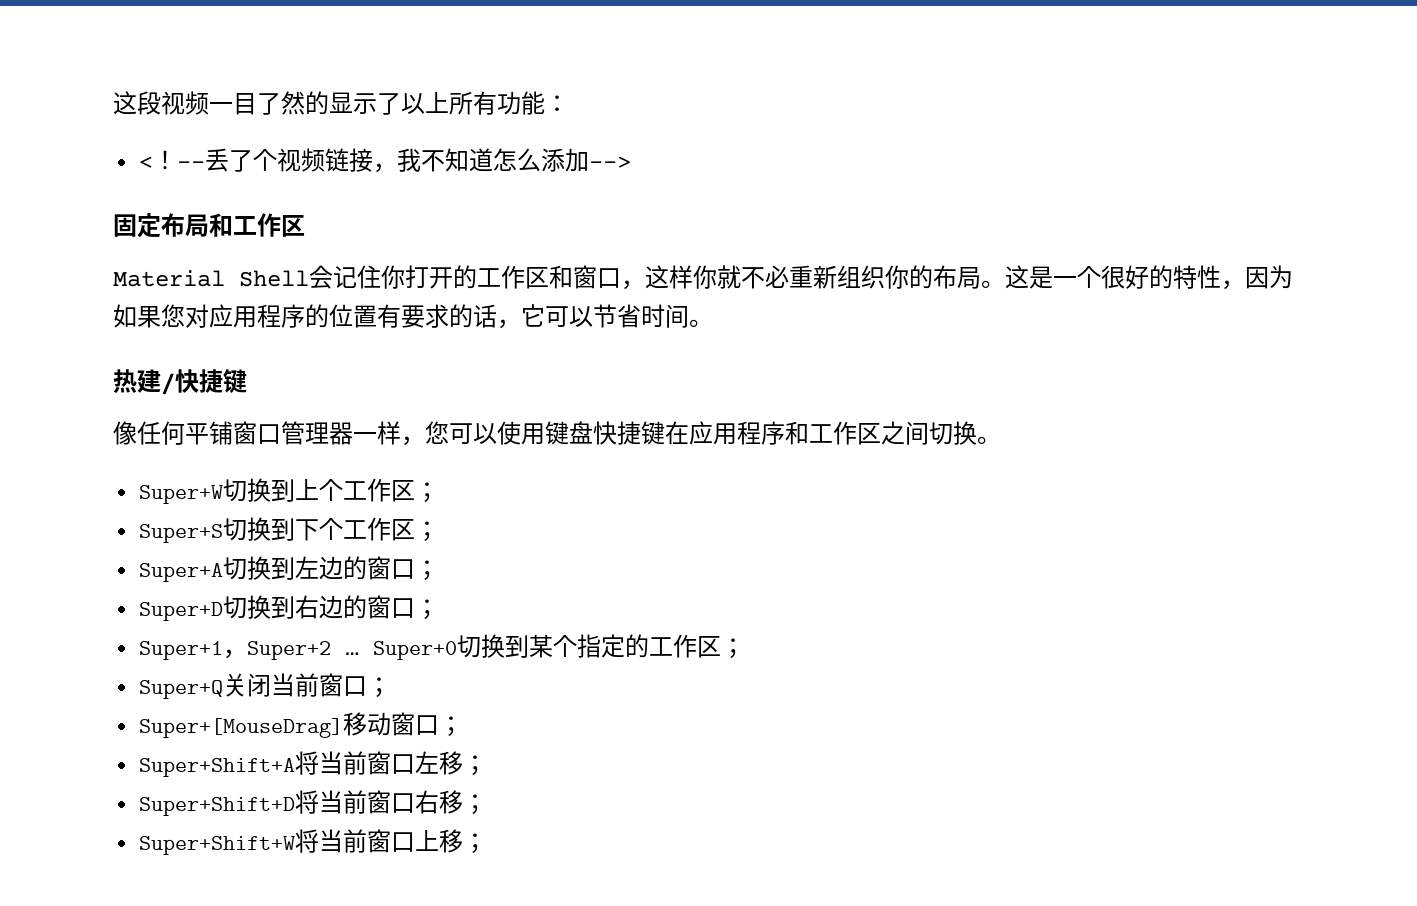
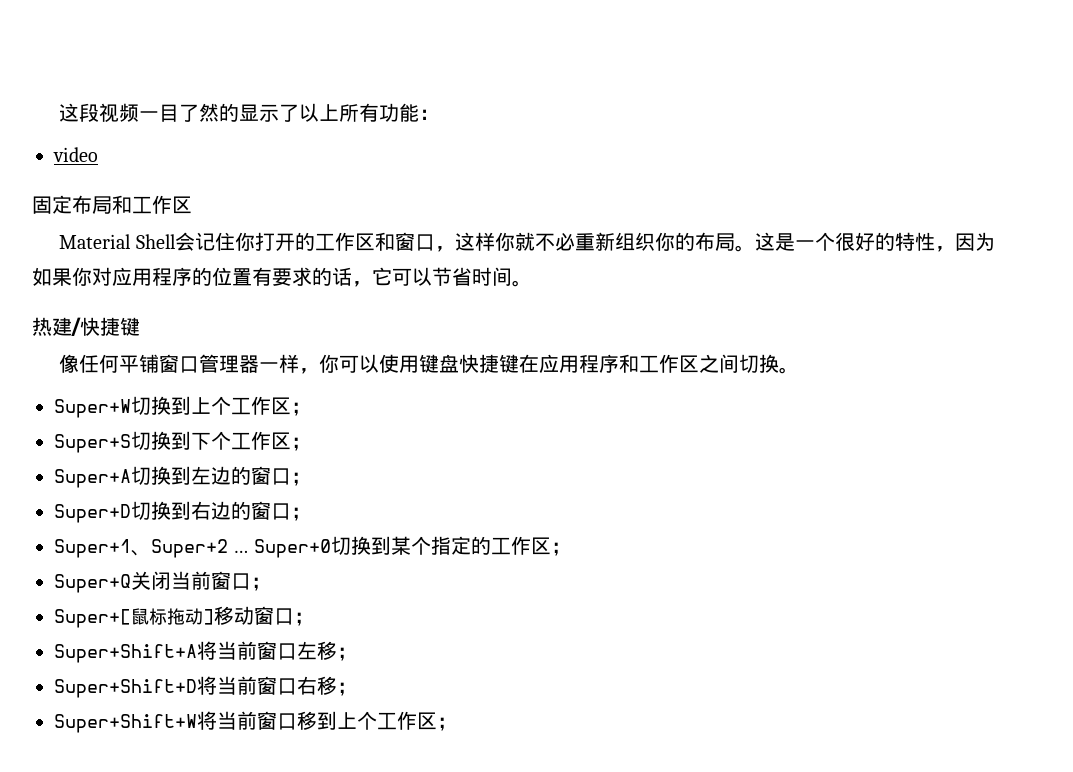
[139,148,632,173] <！--丢了个视频链接，我不知道怎么添加--> -> [53,147,98,162] video
[161,304,185,327] 您 -> [72,267,92,286] 你
[425,421,449,444] 您 -> [319,354,340,373] 你
[223,649,248,659] ， -> [131,550,151,556] 、
[139,718,344,738] Super+[MouseDrag] -> [54,608,214,628] Super+[鼠标拖动]
[415,829,464,853] 上移 -> [297,711,437,730] 移到上个工作区

